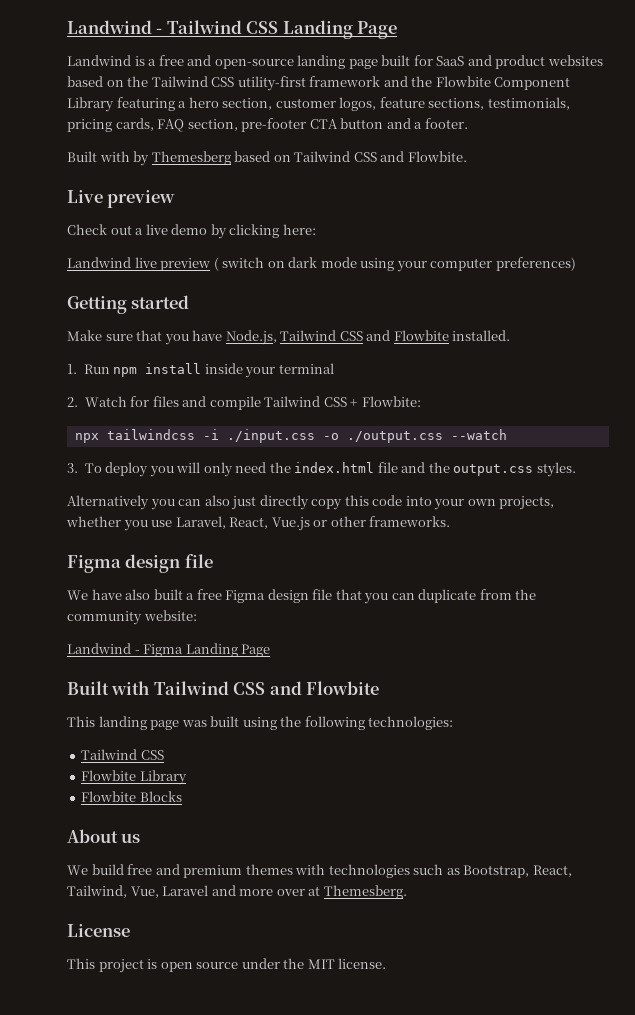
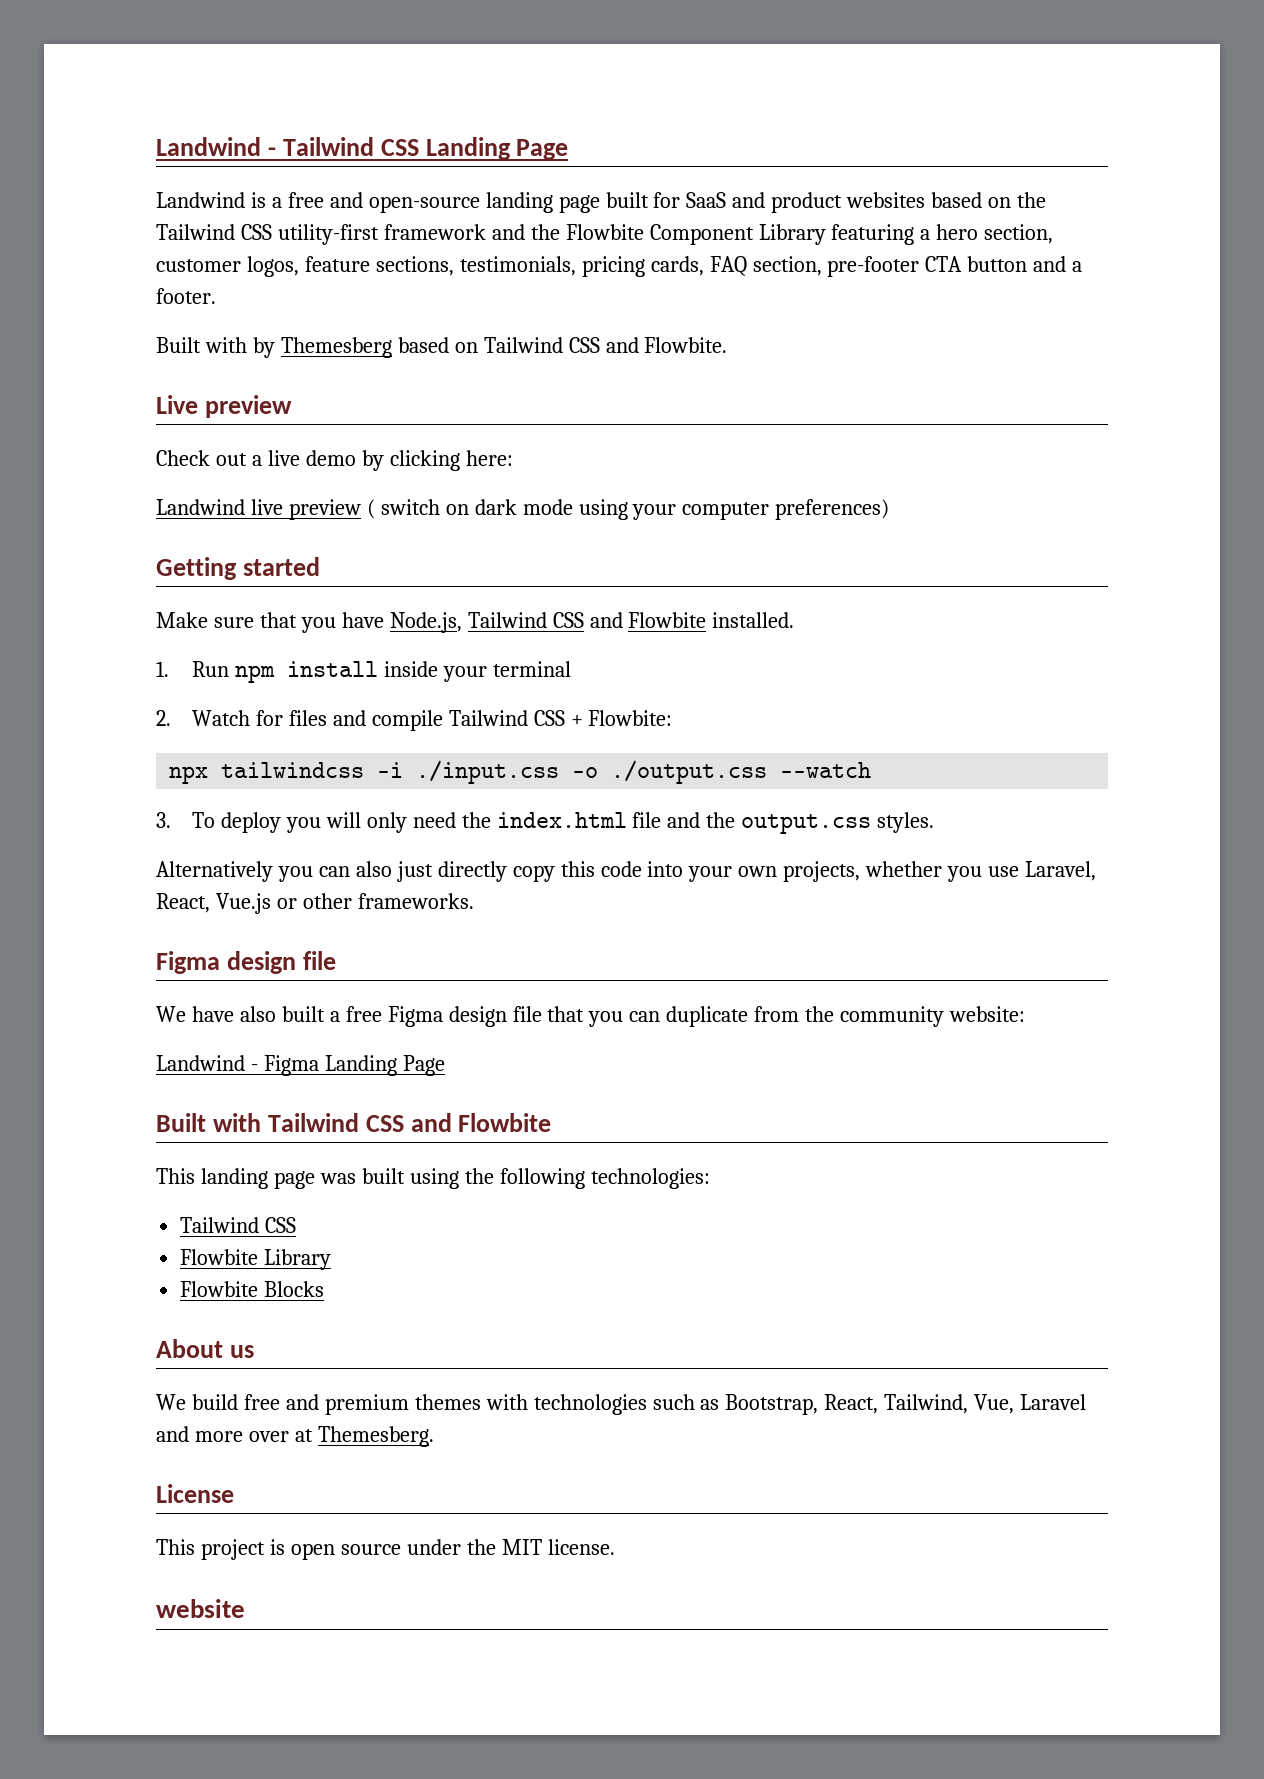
(387, 963) none -> [156,1599,245,1618] // website

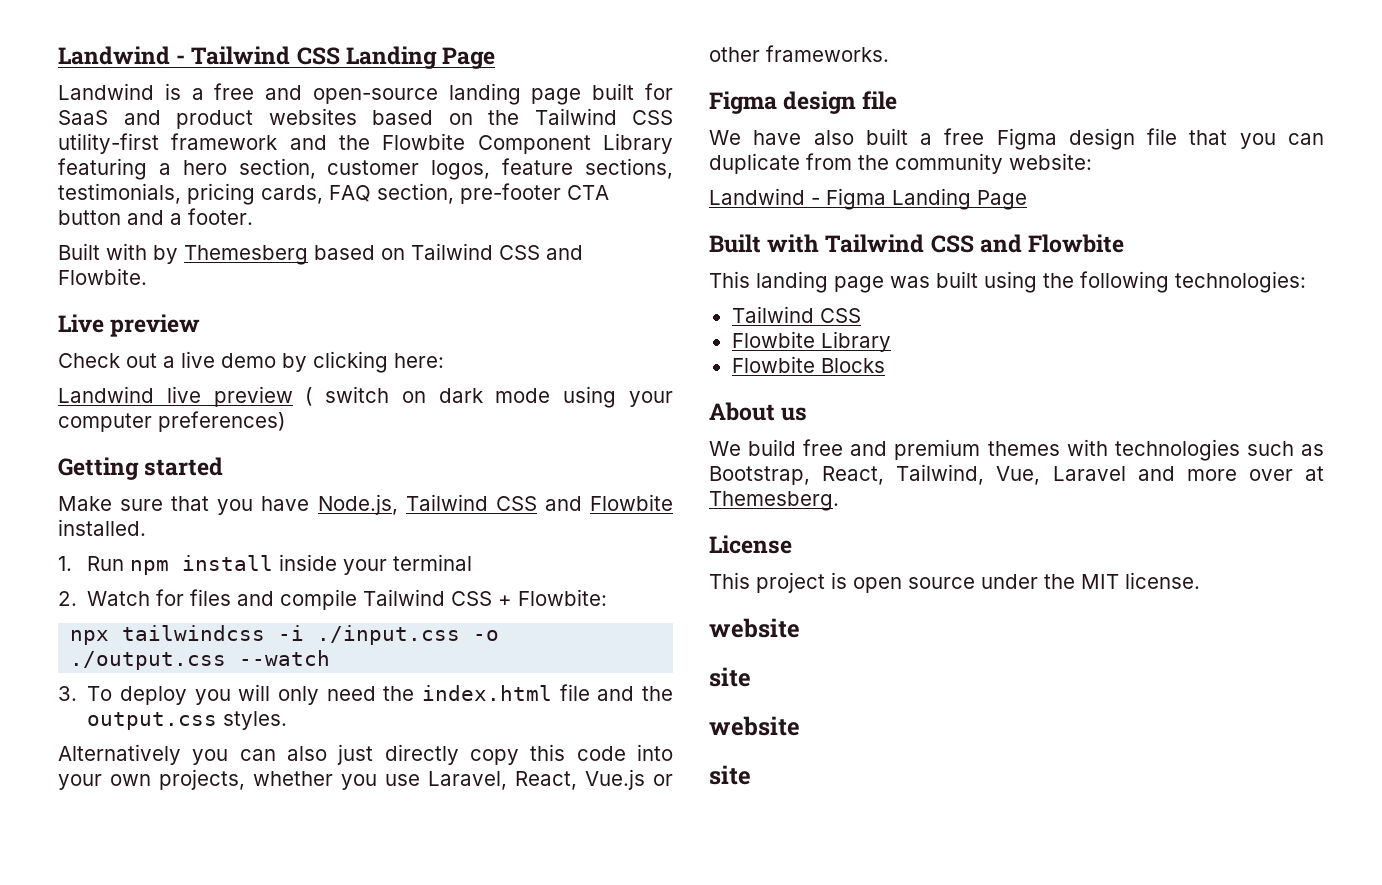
(245, 1608) none -> [709,667,751,687] [709,716,800,736] [709,765,751,785] // site // website // site

